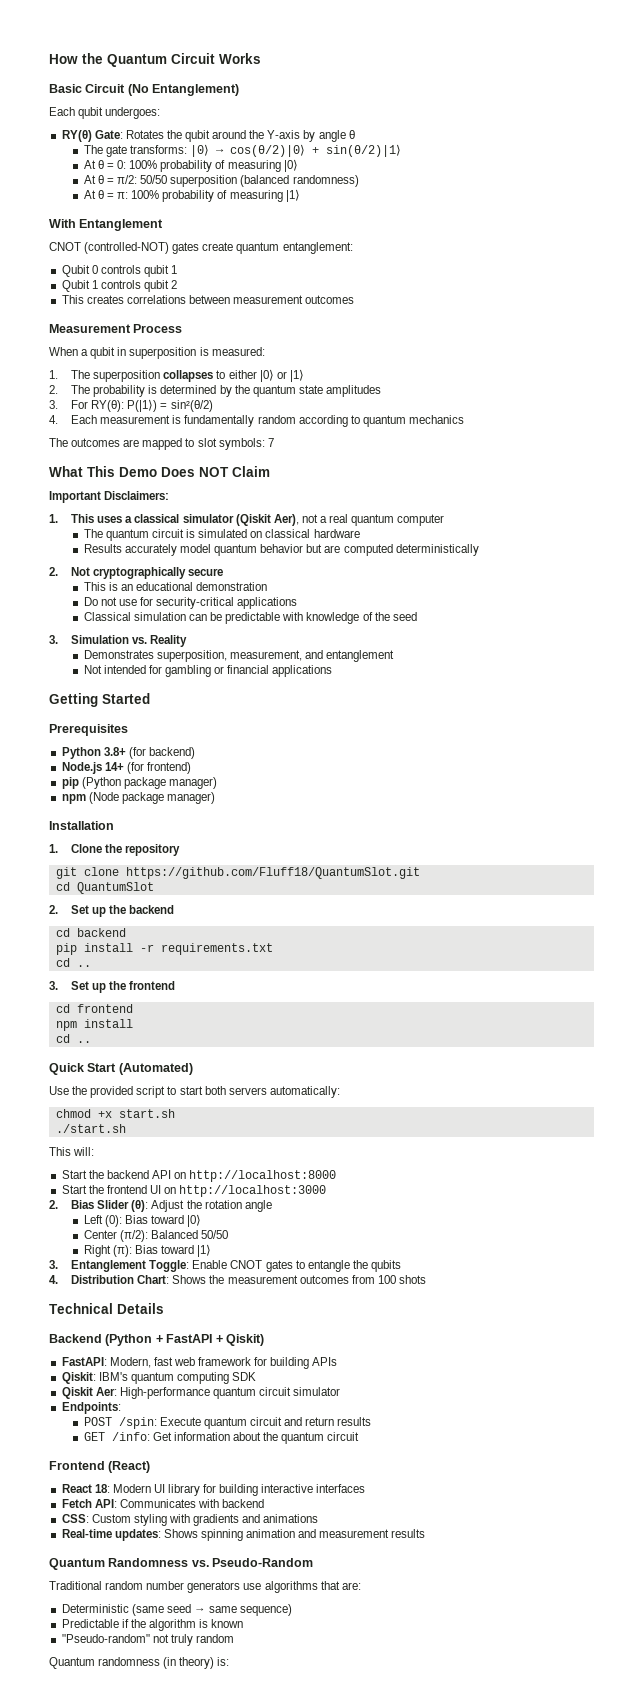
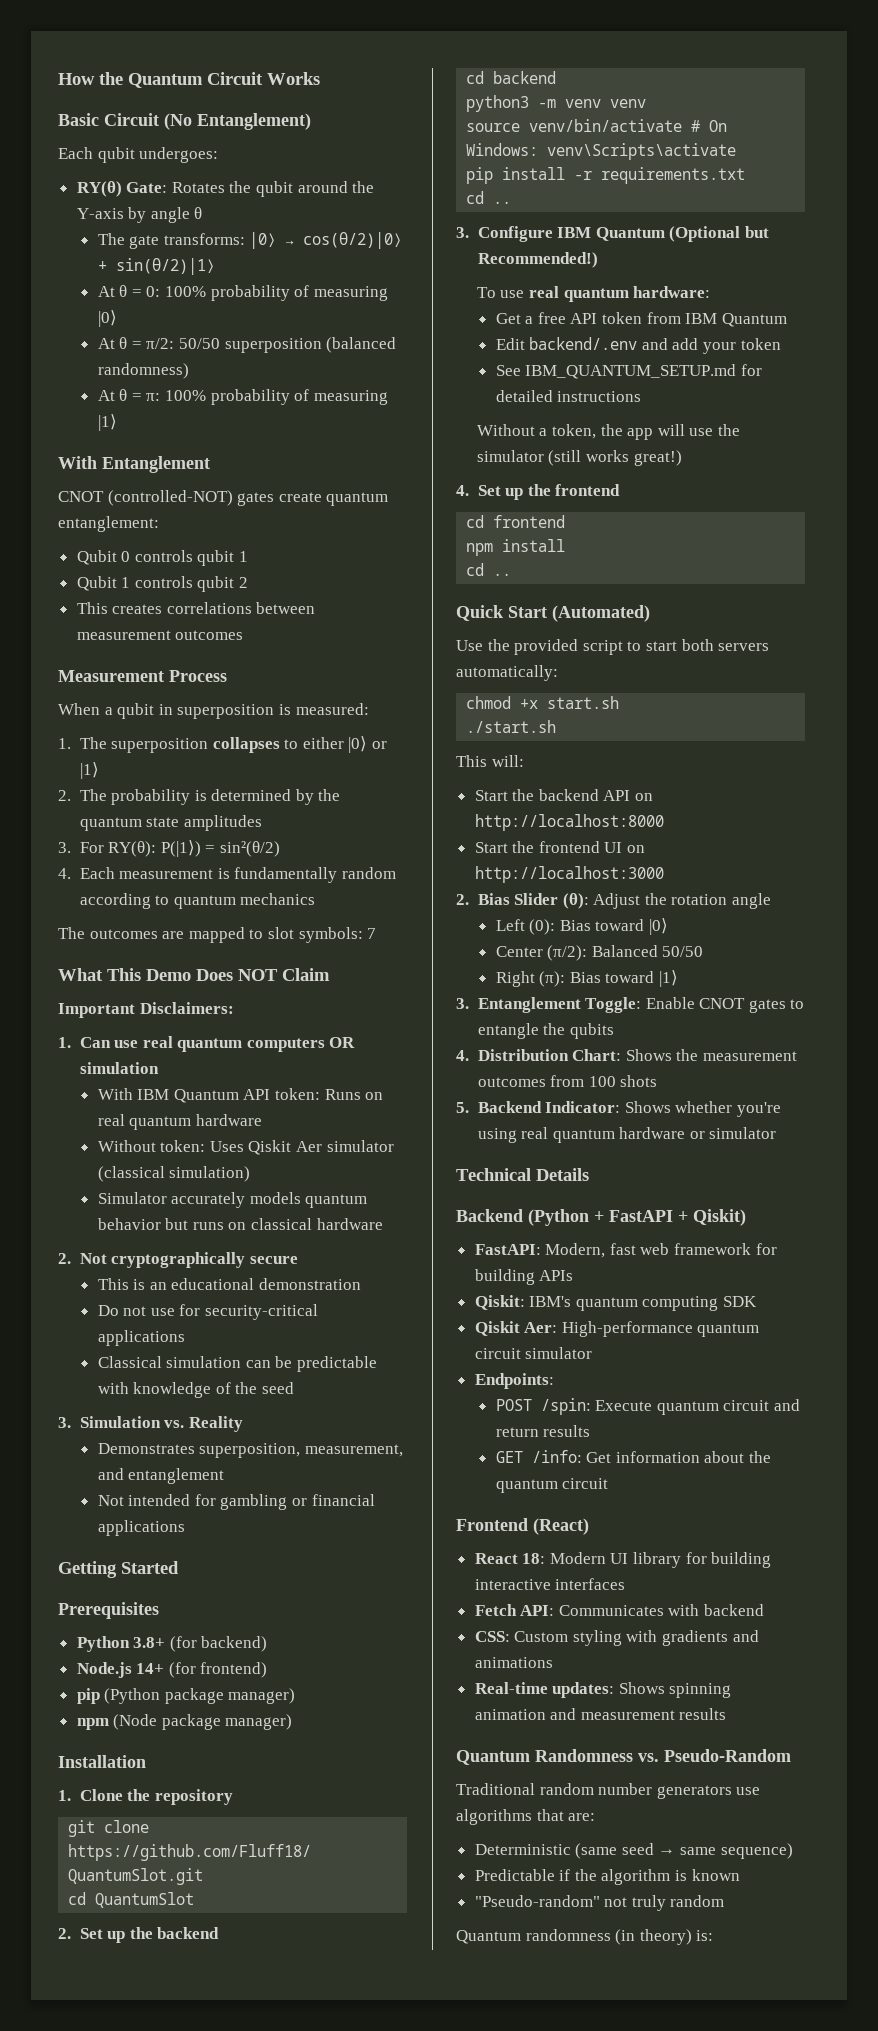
[71,514,445,526] [83,529,360,541] [83,544,479,556] This uses a classical simulator (Qiskit Aer), not a real quantum computer // The quantum circuit is simulated on classical hardware // Results accurately model quantum behavior but are computed deterministically -> [79,1036,356,1052] [79,1062,159,1074] [97,1088,384,1103] [97,1114,262,1130] [97,1140,394,1155] [97,1166,251,1182] [97,1192,368,1208] [97,1218,383,1230] Can use real quantum computers OR simulation // With IBM Quantum API token: Runs on real quantum hardware // Without token: Uses Qiskit Aer simulator (classical simulation) // Simulator accurately models quantum behavior but runs on classical hardware
(126, 932) none -> [466,95,647,112] [466,119,728,132] [466,143,737,160] // python3 -m venv venv // source venv/bin/activate # On Windows: venv\Scripts\activate
(58, 985) none -> [477,226,769,242] [477,252,598,268] [476,286,711,302] [495,312,787,327] [495,337,781,354] [495,364,762,379] [495,390,642,402] [476,424,740,440] [476,450,682,466] [456,485,469,496] Configure IBM Quantum (Optional but Recommended!) // To use real quantum hardware: // Get a free API token from IBM Quantum // Edit backend/.env and add your token // See IBM_QUANTUM_SETUP.md for detailed instructions // Without a token, the app will use the simulator (still works great!) // 4.
(427, 1279) none -> [456,1101,781,1117] [477,1127,777,1143] // 5. Backend Indicator: Shows whether you're using real quantum hardware or simulator

